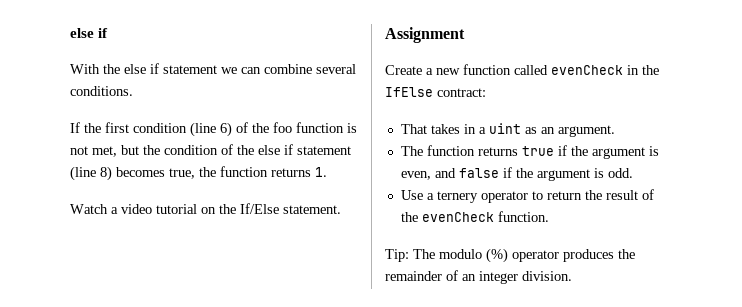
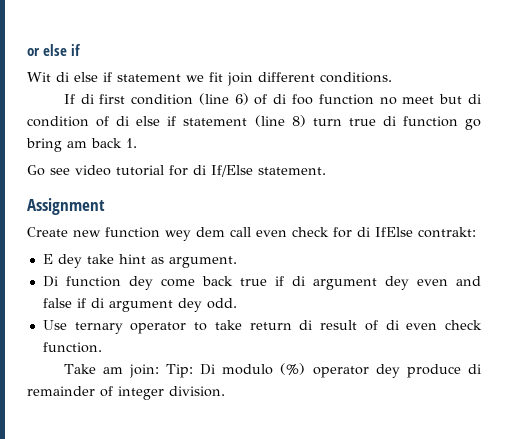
(70, 33) none -> [27,48,40,56] or
[70,64,120,74] With the -> [27,72,69,82] Wit di
[241,64,356,74] can combine several -> [209,72,315,86] fit join different
[84,123,101,133] the -> [80,94,94,104] di
[252,123,269,133] the -> [273,94,287,104] di
[347,123,357,133] [70,145,160,157] is not met, but the -> [379,94,482,105] no meet but di
[237,145,254,155] the -> [116,116,130,126] di
[116,166,327,179] [70,204,236,214] becomes true, the function returns 1. // Watch a video tutorial on the -> [312,116,481,130] [26,138,137,152] [27,165,206,176] turn true di function go bring am back 1. // Go see video tutorial for di
[426,68,433,75] a -> (68, 232) none
[514,65,659,75] [385,87,486,97] [400,123,615,137] [400,145,659,159] [400,167,633,181] [400,189,654,203] [400,211,549,222] [385,248,635,263] called evenCheck in the IfElse contract: // That takes in a uint as an argument. // The function returns true if the argument is even, and false if the argument is odd. // Use a ternery operator to return the result of the evenCheck function. // Tip: The modulo (%) operator produces the -> [165,227,476,241] [42,254,237,268] [42,276,481,290] [42,298,237,312] [42,320,483,334] [42,342,102,353] [63,363,481,378] wey dem call even check for di IfElse contrakt: // E dey take hint as argument. // Di function dey come back true if di argument dey even and false if di argument dey odd. // Use ternary operator to take return di result of di even check function. // Take am join: Tip: Di modulo (%) operator dey produce di
[462,274,476,281] an -> (113, 391) none

